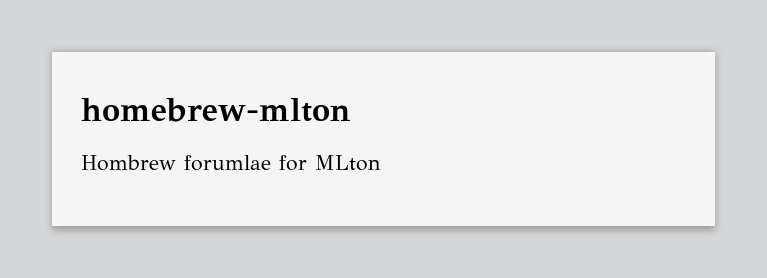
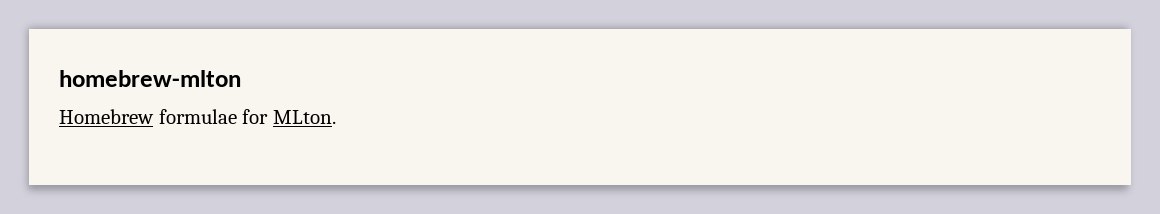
[81,155,381,171] Hombrew forumlae for MLton -> [59,109,336,124] Homebrew formulae for MLton.

